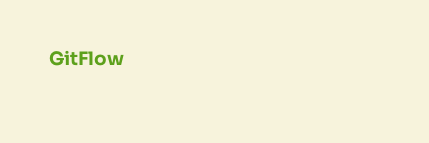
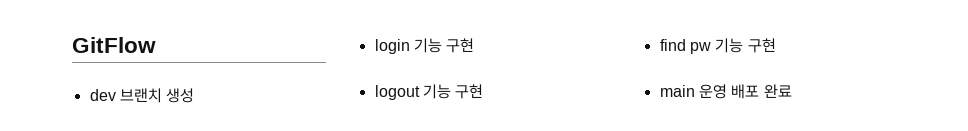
(124, 58) none -> [89,88,195,103] [374,38,475,54] [374,84,484,100] [659,38,776,54] [659,84,792,99] // dev 브랜치 생성 // login 기능 구현 // logout 기능 구현 // find pw 기능 구현 // main 운영 배포 완료

